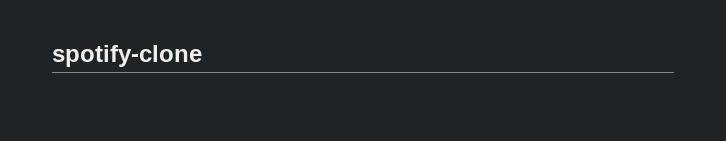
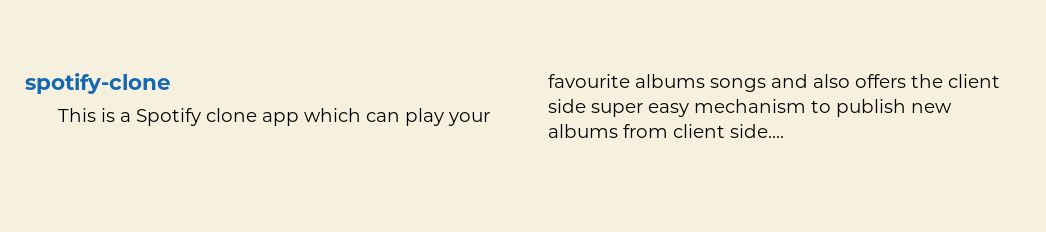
(202, 56) none -> [58,108,491,126] [548,74,1000,92] [548,99,952,117] [548,124,784,138] // This is a Spotify clone app which can play your favourite albums songs and also offers the client side super easy mechanism to publish new albums from client side....

